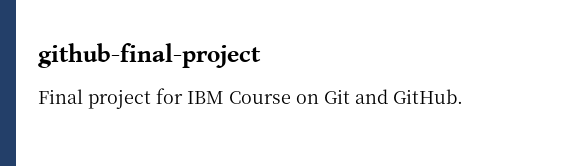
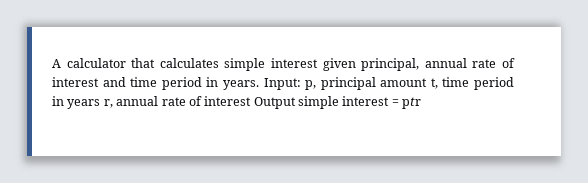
[38,43,261,68] [38,88,463,109] github-final-project // Final project for IBM Course on Git and GitHub. -> [52,58,516,71] [52,77,514,90] [52,96,422,109] A calculator that calculates simple interest given principal, annual rate of interest and time period in years. Input: p, principal amount t, time period in years r, annual rate of interest Output simple interest = ptr

